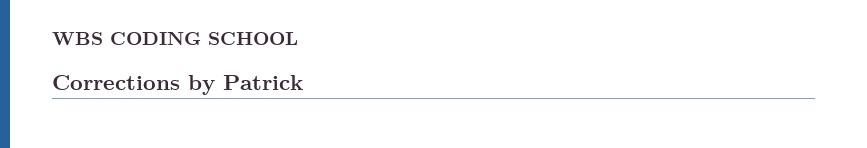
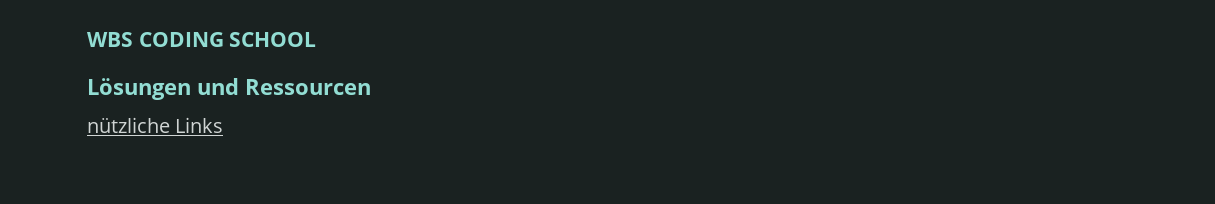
[52,75,303,95] Corrections by Patrick -> [87,78,371,100] [87,117,224,133] Lösungen und Ressourcen // nützliche Links

